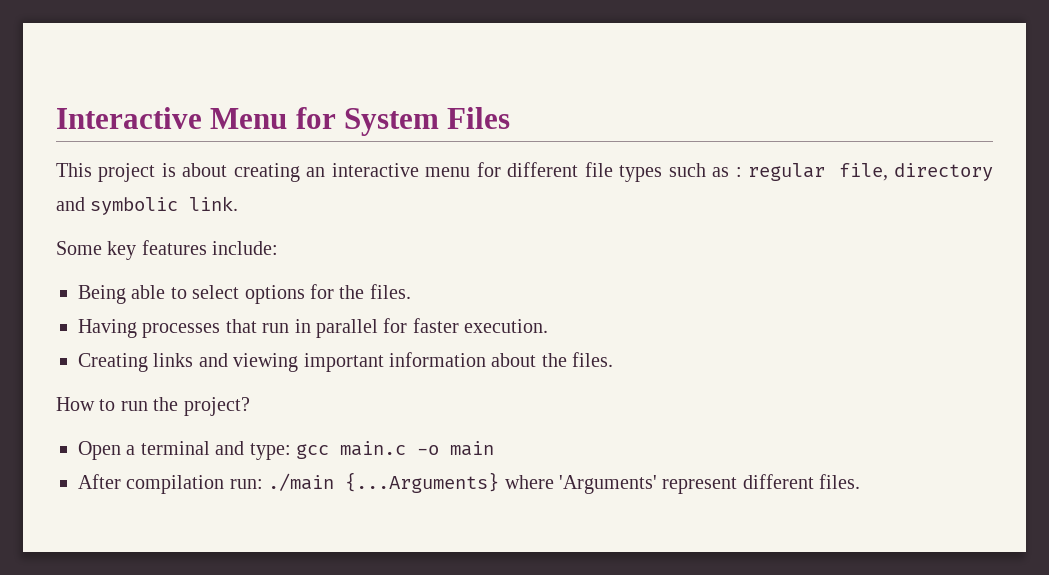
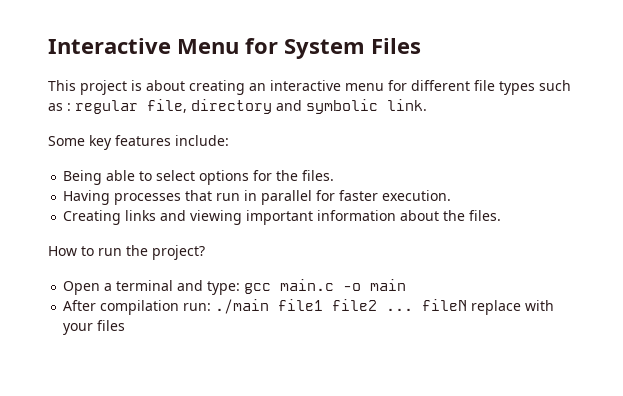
[345,472,861,494] {...Arguments} where 'Arguments' represent different files. -> [278,299,555,315] [63,320,126,335] file1 file2 ... fileN replace with your files

